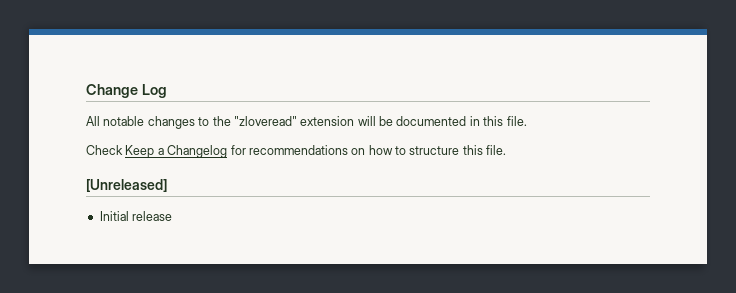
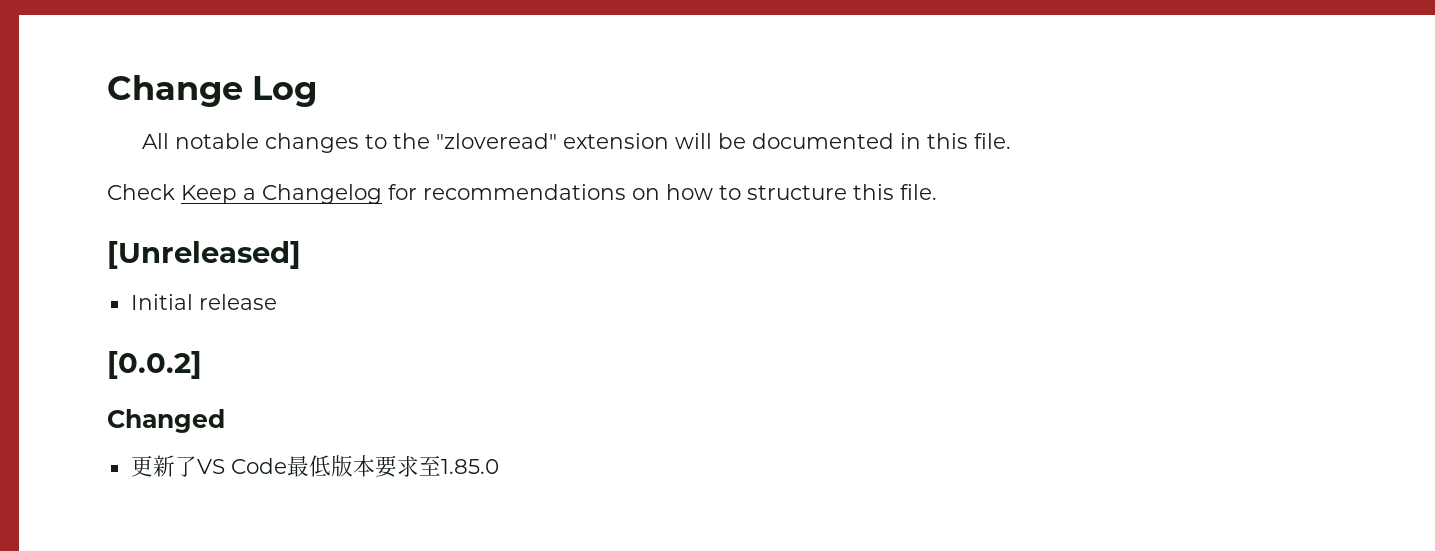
(173, 216) none -> [107,351,202,379] [107,409,225,433] [130,455,499,478] // [0.0.2] // Changed // 更新了VS Code最低版本要求至1.85.0

